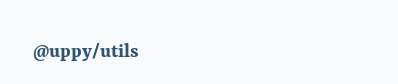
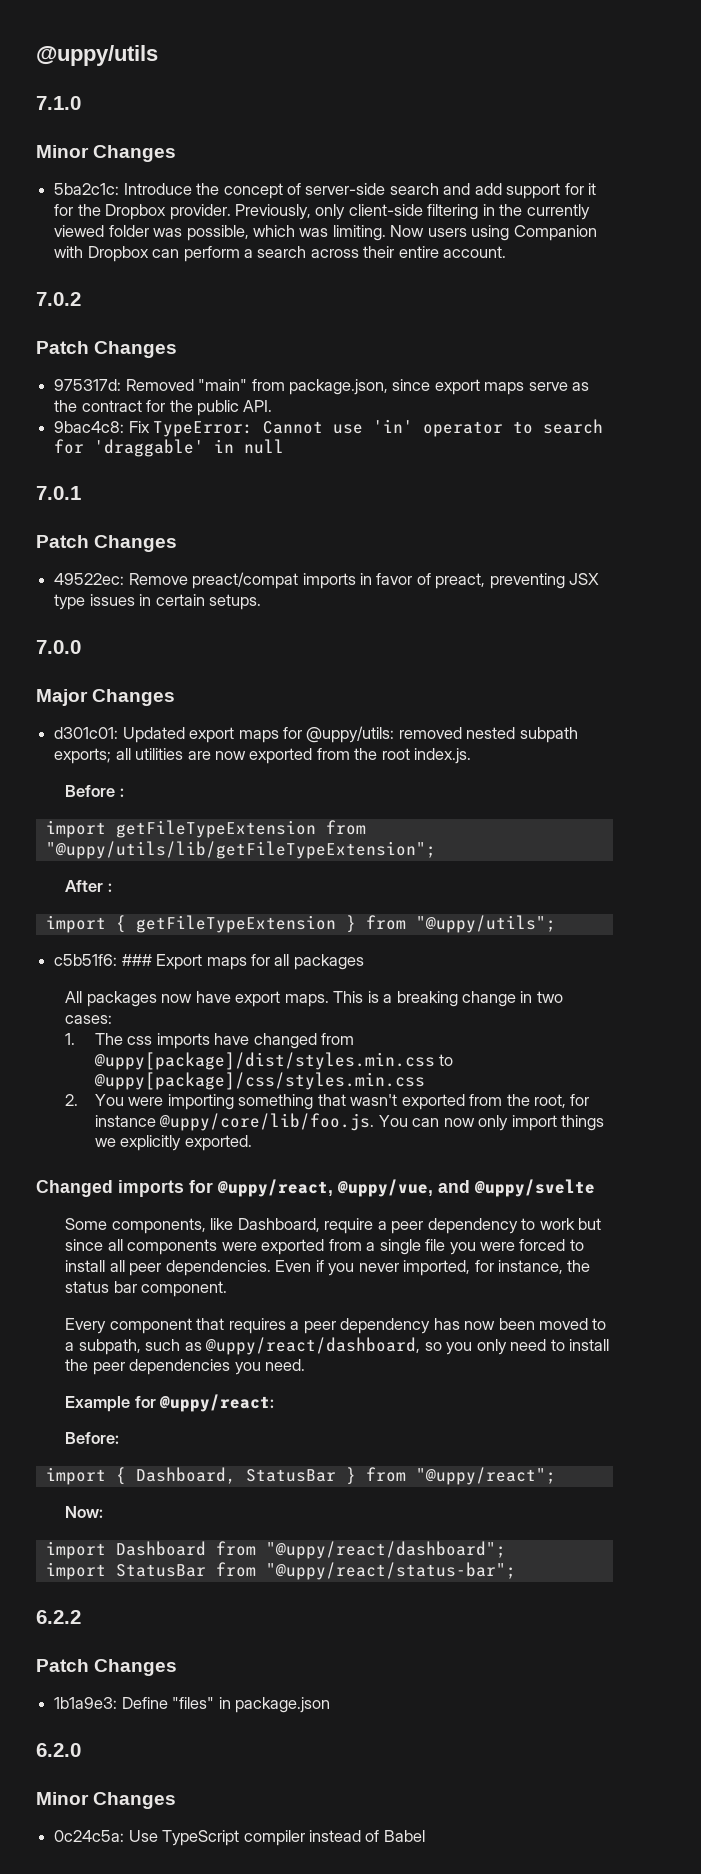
(139, 52) none -> [36,96,81,110] [36,145,177,162] [54,183,597,199] [54,204,590,220] [54,225,597,241] [54,246,507,262] [36,292,81,306] [36,341,178,358] [54,379,590,395] [54,400,273,416] [54,419,604,437] [54,439,285,457] [36,486,81,500] [36,535,178,552] [54,572,600,589] [54,594,261,610] [36,640,81,654] [36,689,176,706] [54,726,578,743] [54,748,472,764] [65,785,124,797] [45,820,366,838] [45,841,436,859] [65,880,112,892] [45,915,556,933] [54,954,364,970] [65,991,563,1007] [65,1015,113,1024] [65,1033,355,1049] [93,1052,454,1070] [93,1072,425,1090] [65,1094,590,1110] [94,1113,605,1131] [94,1135,252,1151] [36,1179,595,1197] [65,1218,601,1234] [65,1239,584,1255] [65,1260,591,1276] [65,1281,228,1297] [65,1318,607,1334] [65,1337,609,1355] [65,1359,306,1375] [65,1394,275,1412] [65,1432,120,1444] [45,1467,556,1485] [65,1506,104,1518] [45,1541,506,1559] [45,1562,516,1580] [36,1610,81,1624] [36,1659,178,1676] [54,1697,330,1713] [36,1743,81,1757] [36,1792,177,1809] [54,1830,425,1846] // 7.1.0 // Minor Changes // 5ba2c1c: Introduce the concept of server-side search and add support for it for the Dropbox provider. Previously, only client-side filtering in the currently viewed folder was possible, which was limiting. Now users using Companion with Dropbox can perform a search across their entire account. // 7.0.2 // Patch Changes // 975317d: Removed "main" from package.json, since export maps serve as the contract for the public API. // 9bac4c8: Fix TypeError: Cannot use 'in' operator to search for 'draggable' in null // 7.0.1 // Patch Changes // 49522ec: Remove preact/compat imports in favor of preact, preventing JSX type issues in certain setups. // 7.0.0 // Major Changes // d301c01: Updated export maps for @uppy/utils: removed nested subpath exports; all utilities are now exported from the root index.js. // Before : // import getFileTypeExtension from "@uppy/utils/lib/getFileTypeExtension"; // After : // import { getFileTypeExtension } from "@uppy/utils"; // c5b51f6: ### Export maps for all packages // All packages now have export maps. This is a breaking change in two cases: // 1. The css imports have changed from @uppy[package]/dist/styles.min.css to @uppy[package]/css/styles.min.css // 2. You were importing something that wasn't exported from the root, for instance @uppy/core/lib/foo.js. You can now only import things we explicitly exported. // Changed imports for @uppy/react, @uppy/vue, and @uppy/svelte // Some components, like Dashboard, require a peer dependency to work but since all components were exported from a single file you were forced to install all peer dependencies. Even if you never imported, for instance, the status bar component. // Every component that requires a peer dependency has now been moved to a subpath, such as @uppy/react/dashboard, so you only need to install the peer dependencies you need. // Example for @uppy/react: // Before: // import { Dashboard, StatusBar } from "@uppy/react"; // Now: // import Dashboard from "@uppy/react/dashboard"; // import StatusBar from "@uppy/react/status-bar"; // 6.2.2 // Patch Changes // 1b1a9e3: Define "files" in package.json // 6.2.0 // Minor Changes // 0c24c5a: Use TypeScript compiler instead of Babel

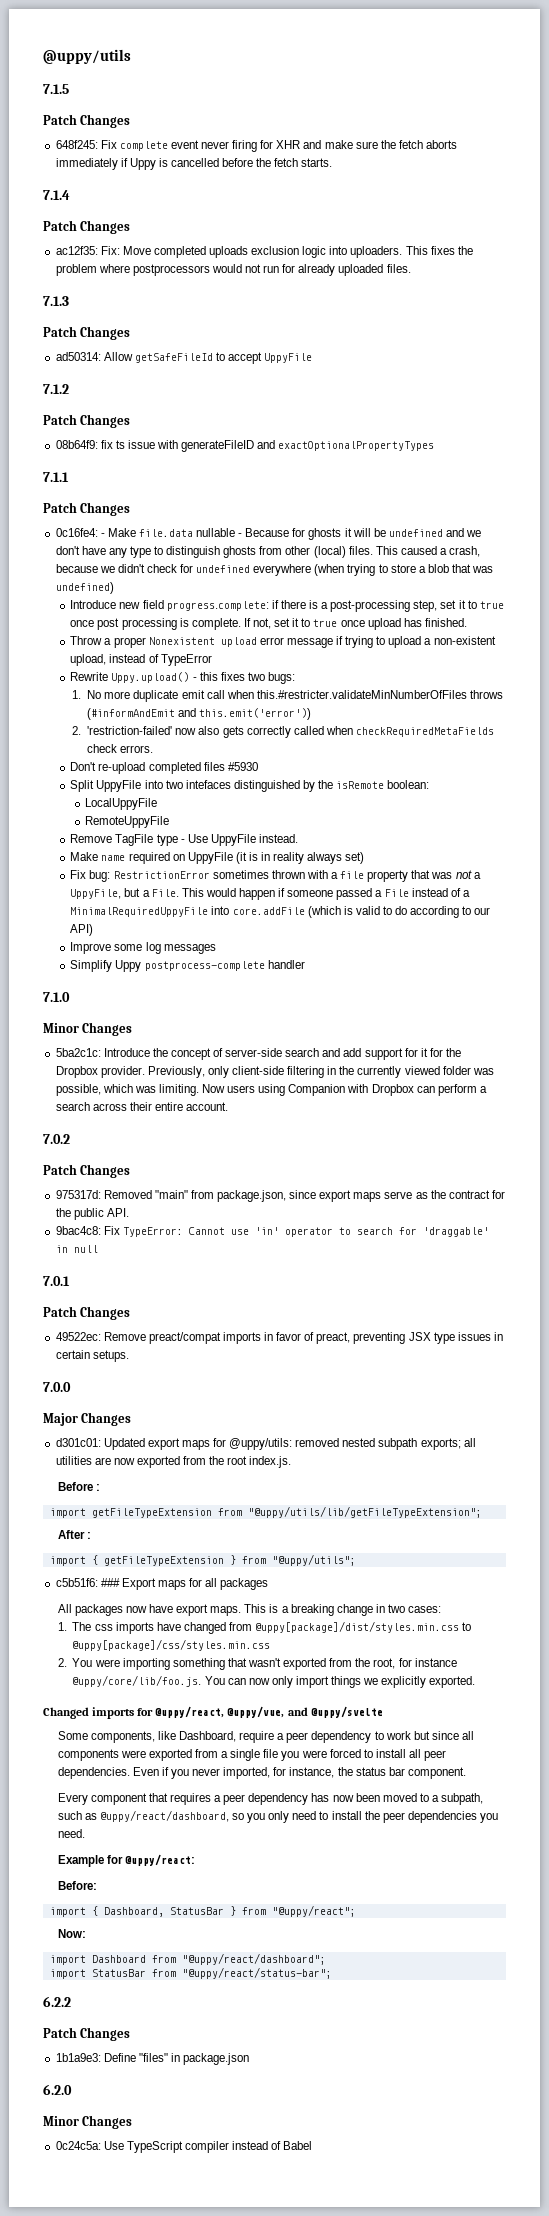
(158, 55) none -> [43,84,69,94] [43,114,131,128] [55,140,458,152] [55,158,333,170] [43,190,70,200] [43,220,131,234] [55,246,473,258] [55,264,411,276] [43,296,69,306] [43,326,131,340] [55,352,313,364] [43,384,69,394] [43,414,131,428] [55,440,435,452] [43,472,69,482] [43,502,131,516] [55,528,482,540] [55,546,481,558] [55,564,494,576] [55,582,114,594] [70,600,504,612] [70,618,467,630] [70,636,496,648] [70,654,212,666] [70,672,295,684] [72,690,503,702] [87,708,312,720] [72,726,494,738] [87,744,154,753] [70,762,258,774] [70,780,430,792] [85,798,158,810] [85,816,170,828] [70,834,298,846] [70,852,365,864] [70,870,481,882] [70,888,470,900] [70,906,491,918] [70,924,94,936] [70,942,216,954] [70,960,305,972] // 7.1.5 // Patch Changes // 648f245: Fix complete event never firing for XHR and make sure the fetch aborts immediately if Uppy is cancelled before the fetch starts. // 7.1.4 // Patch Changes // ac12f35: Fix: Move completed uploads exclusion logic into uploaders. This fixes the problem where postprocessors would not run for already uploaded files. // 7.1.3 // Patch Changes // ad50314: Allow getSafeFileId to accept UppyFile // 7.1.2 // Patch Changes // 08b64f9: fix ts issue with generateFileID and exactOptionalPropertyTypes // 7.1.1 // Patch Changes // 0c16fe4: - Make file.data nullable - Because for ghosts it will be undefined and we don't have any type to distinguish ghosts from other (local) files. This caused a crash, because we didn't check for undefined everywhere (when trying to store a blob that was undefined) // Introduce new field progress.complete: if there is a post-processing step, set it to true once post processing is complete. If not, set it to true once upload has finished. // Throw a proper Nonexistent upload error message if trying to upload a non-existent upload, instead of TypeError // Rewrite Uppy.upload() - this fixes two bugs: // 1. No more duplicate emit call when this.#restricter.validateMinNumberOfFiles throws (#informAndEmit and this.emit('error')) // 2. 'restriction-failed' now also gets correctly called when checkRequiredMetaFields check errors. // Don't re-upload completed files #5930 // Split UppyFile into two intefaces distinguished by the isRemote boolean: // LocalUppyFile // RemoteUppyFile // Remove TagFile type - Use UppyFile instead. // Make name required on UppyFile (it is in reality always set) // Fix bug: RestrictionError sometimes thrown with a file property that was not a UppyFile, but a File. This would happen if someone passed a File instead of a MinimalRequiredUppyFile into core.addFile (which is valid to do according to our API) // Improve some log messages // Simplify Uppy postprocess-complete handler

